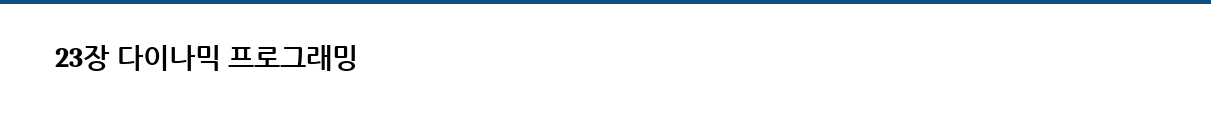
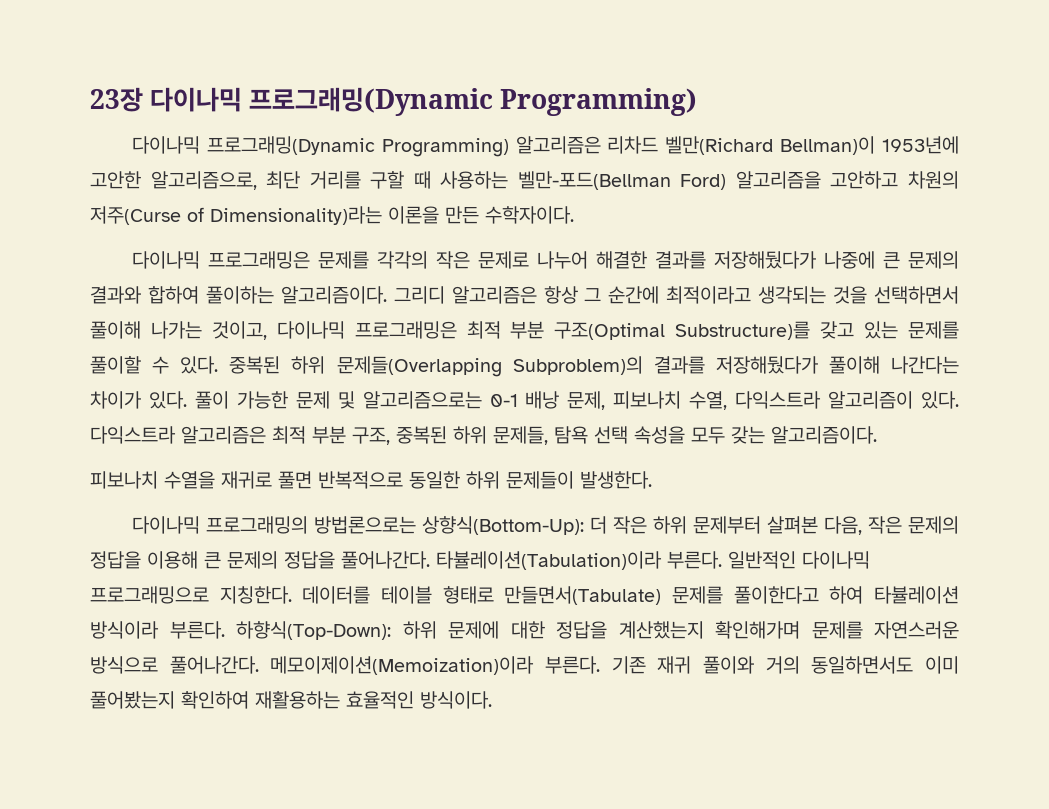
[228,45,359,71] 프로그래밍 -> [249,87,698,116] [131,136,960,157] [90,171,959,190] [90,206,574,225] [131,251,960,269] [90,286,959,304] [90,321,959,340] [90,356,960,377] [90,391,960,410] [90,426,877,445] [90,471,652,489] [131,516,959,535] [90,551,870,570] [90,586,959,605] [90,621,959,640] [90,656,959,675] [90,691,492,709] 프로그래밍(Dynamic Programming) // 다이나믹 프로그래밍(Dynamic Programming) 알고리즘은 리차드 벨만(Richard Bellman)이 1953년에 고안한 알고리즘으로, 최단 거리를 구할 때 사용하는 벨만-포드(Bellman Ford) 알고리즘을 고안하고 차원의 저주(Curse of Dimensionality)라는 이론을 만든 수학자이다. // 다이나믹 프로그래밍은 문제를 각각의 작은 문제로 나누어 해결한 결과를 저장해뒀다가 나중에 큰 문제의 결과와 합하여 풀이하는 알고리즘이다. 그리디 알고리즘은 항상 그 순간에 최적이라고 생각되는 것을 선택하면서 풀이해 나가는 것이고, 다이나믹 프로그래밍은 최적 부분 구조(Optimal Substructure)를 갖고 있는 문제를 풀이할 수 있다. 중복된 하위 문제들(Overlapping Subproblem)의 결과를 저장해뒀다가 풀이해 나간다는 차이가 있다. 풀이 가능한 문제 및 알고리즘으로는 0-1 배낭 문제, 피보나치 수열, 다익스트라 알고리즘이 있다. 다익스트라 알고리즘은 최적 부분 구조, 중복된 하위 문제들, 탐욕 선택 속성을 모두 갖는 알고리즘이다. // 피보나치 수열을 재귀로 풀면 반복적으로 동일한 하위 문제들이 발생한다. // 다이나믹 프로그래밍의 방법론으로는 상향식(Bottom-Up): 더 작은 하위 문제부터 살펴본 다음, 작은 문제의 정답을 이용해 큰 문제의 정답을 풀어나간다. 타뷸레이션(Tabulation)이라 부른다. 일반적인 다이나믹 프로그래밍으로 지칭한다. 데이터를 테이블 형태로 만들면서(Tabulate) 문제를 풀이한다고 하여 타뷸레이션 방식이라 부른다. 하향식(Top-Down): 하위 문제에 대한 정답을 계산했는지 확인해가며 문제를 자연스러운 방식으로 풀어나간다. 메모이제이션(Memoization)이라 부른다. 기존 재귀 풀이와 거의 동일하면서도 이미 풀어봤는지 확인하여 재활용하는 효율적인 방식이다.

